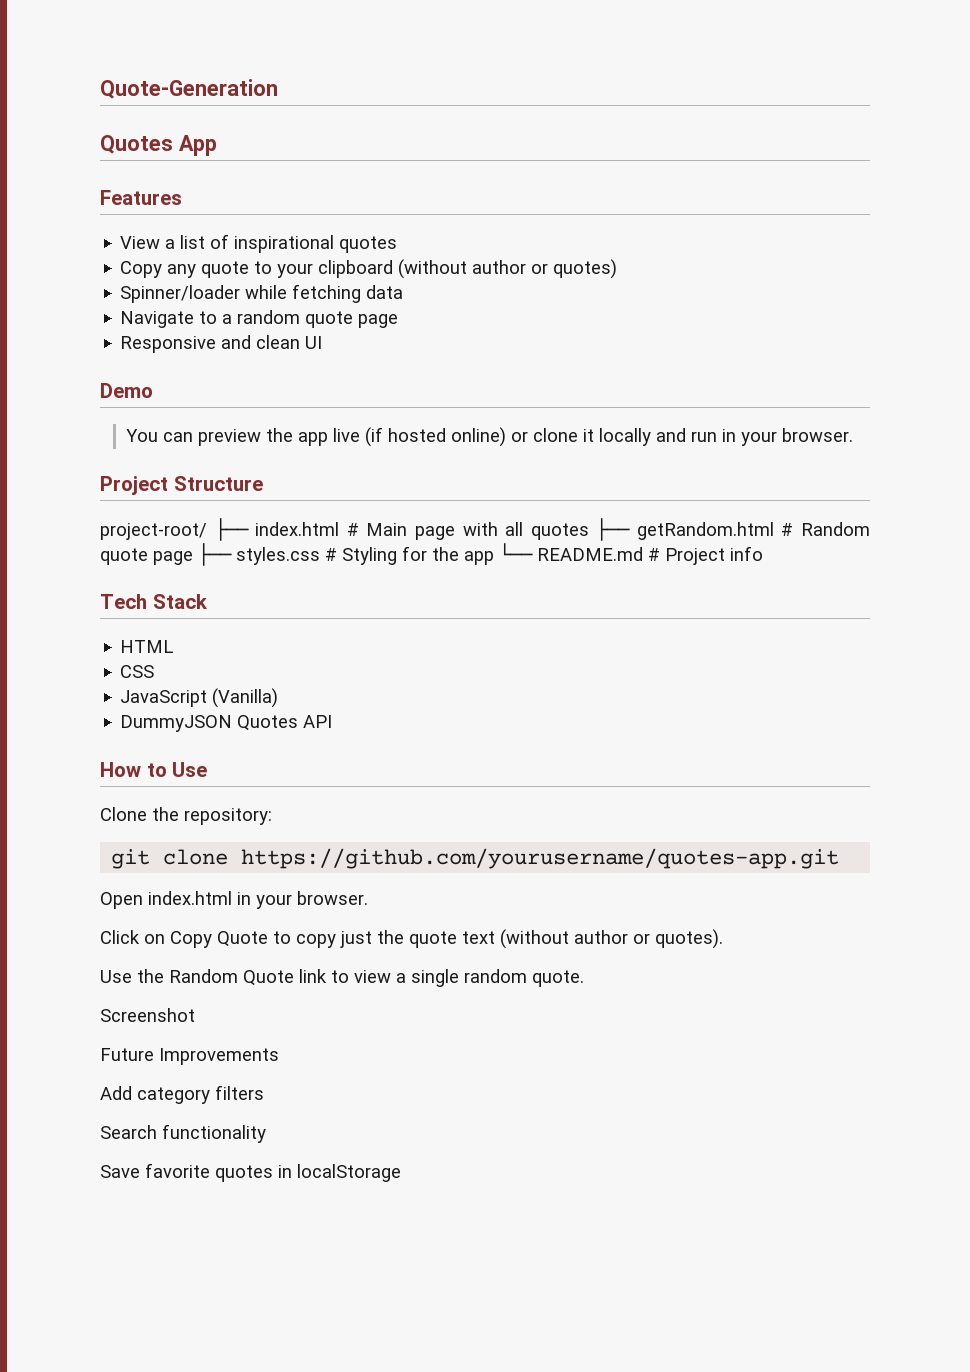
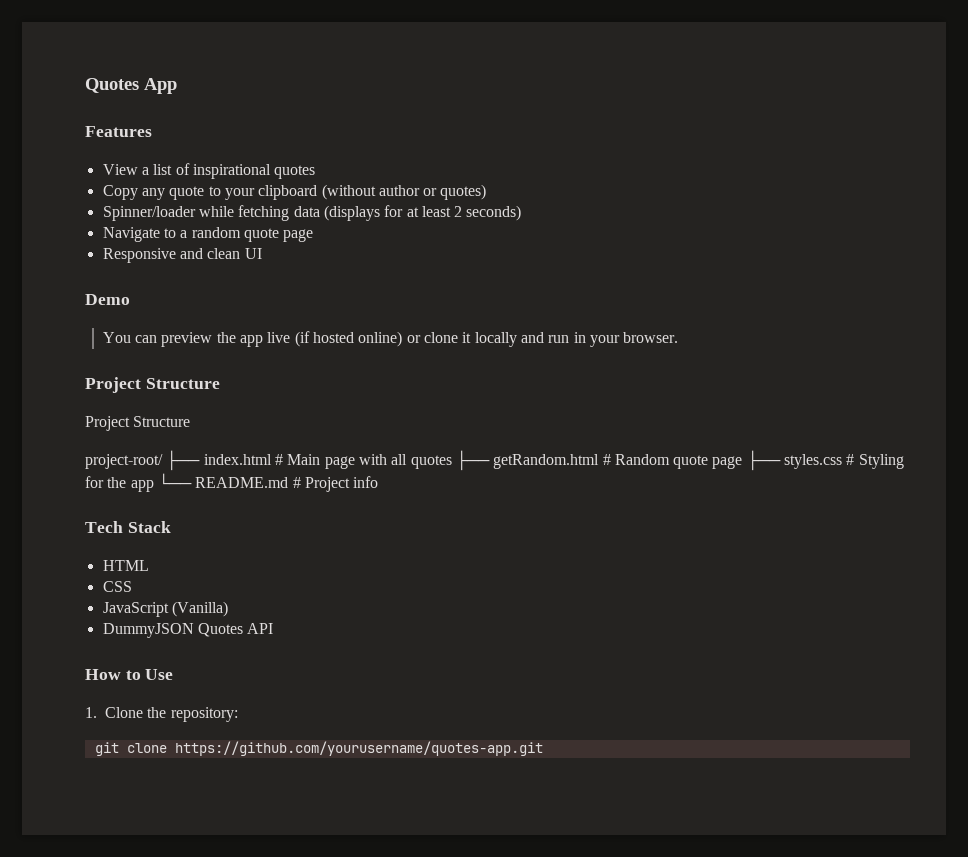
[100,79,278,99] Quote-Generation // -> (85, 85) none
(404, 292) none -> [323,205,522,221] (displays for at least 2 seconds)
(263, 483) none -> [85,416,191,431] // Project Structure
(208, 769) none -> [85,707,97,718] 1.
[100,891,368,909] [100,929,723,949] [100,969,584,987] [100,1008,195,1022] [100,1048,279,1065] [100,1085,264,1104] [100,1124,266,1143] [100,1163,401,1182] // Open index.html in your browser. // Click on Copy Quote to copy just the quote text (without author or quotes). // Use the Random Quote link to view a single random quote. // Screenshot // Future Improvements // Add category filters // Search functionality // Save favorite quotes in localStorage -> (543, 748) none

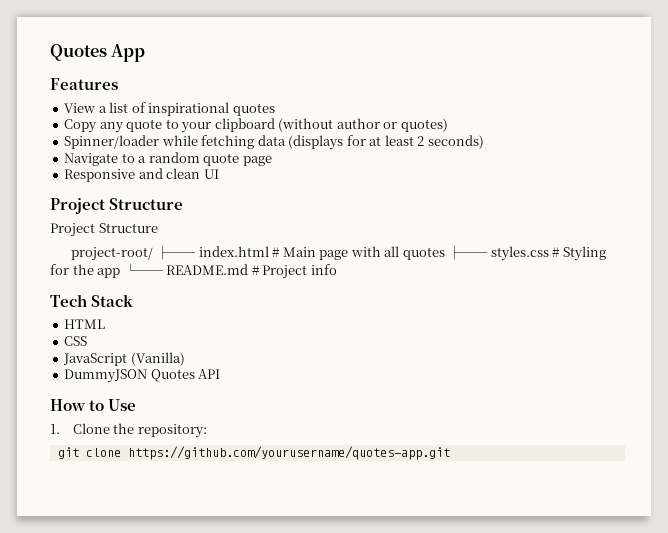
[85,294,130,305] [102,331,679,347] // Demo // You can preview the app live (if hosted online) or clone it locally and run in your browser. -> (219, 174) none
[493,450,781,471] getRandom.html # Random quote page ├── -> (488, 252) none

